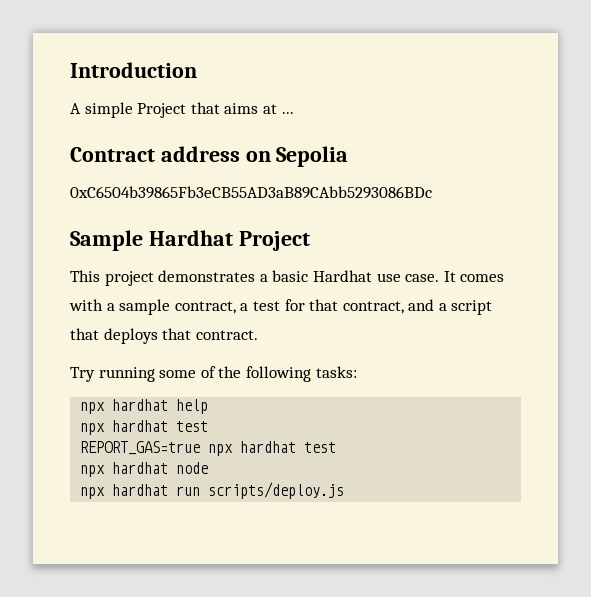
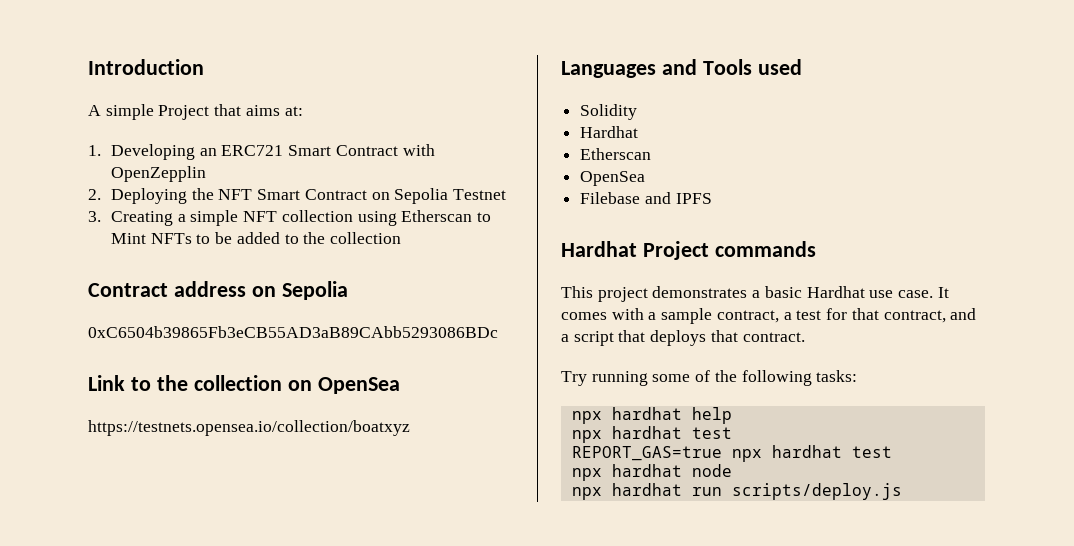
[262,104,294,114] at ... -> [284,106,303,116] [88,144,435,160] [111,166,207,182] [88,188,507,204] [88,210,492,226] [111,232,402,244] at: // 1. Developing an ERC721 Smart Contract with OpenZepplin // 2. Deploying the NFT Smart Contract on Sepolia Testnet // 3. Creating a simple NFT collection using Etherscan to Mint NFTs to be added to the collection
[70,230,143,251] Sample -> [88,375,400,394] [88,420,410,436] [561,59,802,78] [580,104,638,120] [580,126,639,138] [580,148,652,160] [580,171,646,186] [580,192,712,204] Link to the collection on OpenSea // https://testnets.opensea.io/collection/boatxyz // Languages and Tools used // Solidity // Hardhat // Etherscan // OpenSea // Filebase and IPFS //
(310, 241) none -> [714,241,816,257] commands

